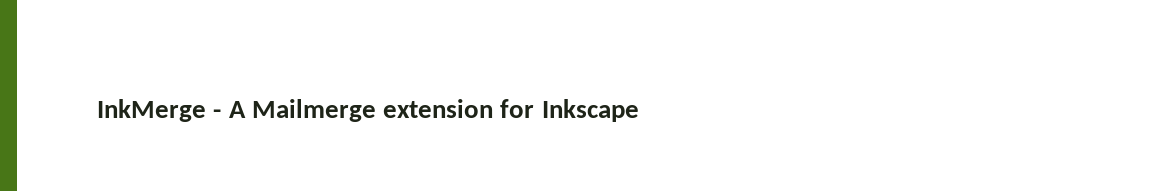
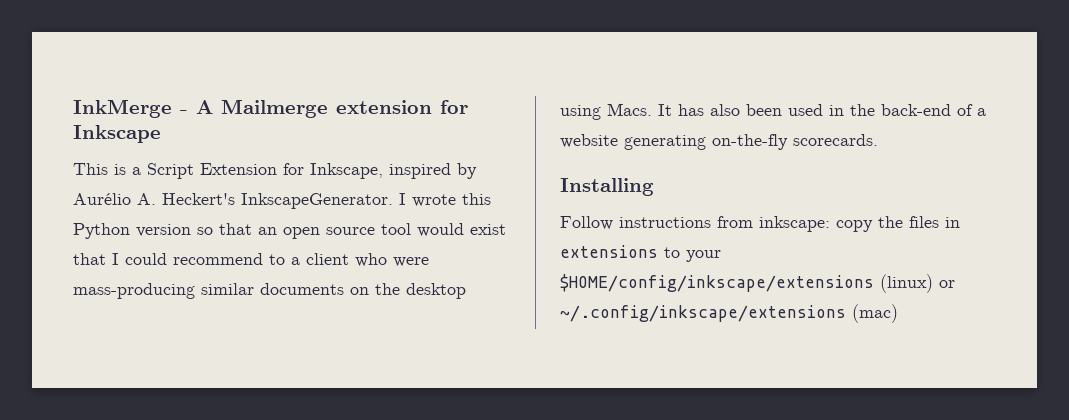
(639, 110) none -> [73,163,477,179] [73,193,491,209] [73,223,506,239] [73,253,429,267] [73,283,466,299] [560,103,986,120] [560,134,878,150] [560,178,654,196] [560,216,960,232] [560,245,721,262] [560,274,955,293] [560,304,898,323] // This is a Script Extension for Inkscape, inspired by Aurélio A. Heckert's InkscapeGenerator. I wrote this Python version so that an open source tool would exist that I could recommend to a client who were mass-producing similar documents on the desktop using Macs. It has also been used in the back-end of a website generating on-the-fly scorecards. // Installing // Follow instructions from inkscape: copy the files in extensions to your $HOME/config/inkscape/extensions (linux) or ~/.config/inkscape/extensions (mac)

